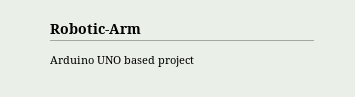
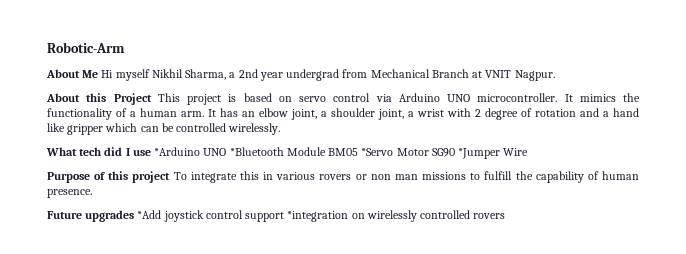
[50,56,194,67] Arduino UNO based project -> [46,69,555,81] [46,93,640,105] [47,108,639,120] [47,123,281,135] [46,147,529,159] [47,171,639,183] [47,189,92,198] [47,210,506,222] About Me Hi myself Nikhil Sharma, a 2nd year undergrad from Mechanical Branch at VNIT Nagpur. // About this Project This project is based on servo control via Arduino UNO microcontroller. It mimics the functionality of a human arm. It has an elbow joint, a shoulder joint, a wrist with 2 degree of rotation and a hand like gripper which can be controlled wirelessly. // What tech did I use *Arduino UNO *Bluetooth Module BM05 *Servo Motor SG90 *Jumper Wire // Purpose of this project To integrate this in various rovers or non man missions to fulfill the capability of human presence. // Future upgrades *Add joystick control support *integration on wirelessly controlled rovers

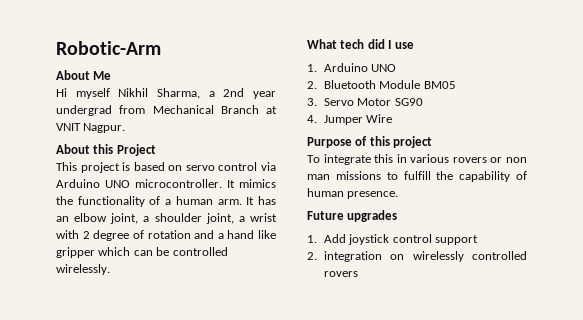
(99, 74) none -> (112, 75) //
(152, 99) none -> (156, 150) //
[154,147,284,156] *Arduino UNO *Bluetooth -> [307,63,397,72] [307,80,376,89] // 1. Arduino UNO // 2. Bluetooth
[361,148,394,156] *Servo -> [307,98,354,106] // 3. Servo
[458,148,501,159] *Jumper -> [307,115,363,125] // 4. Jumper
(171, 177) none -> (433, 142) //
[137,210,162,219] *Add -> [307,234,346,243] // 1. Add
[287,211,349,222] *integration -> [307,251,382,262] // 2. integration

